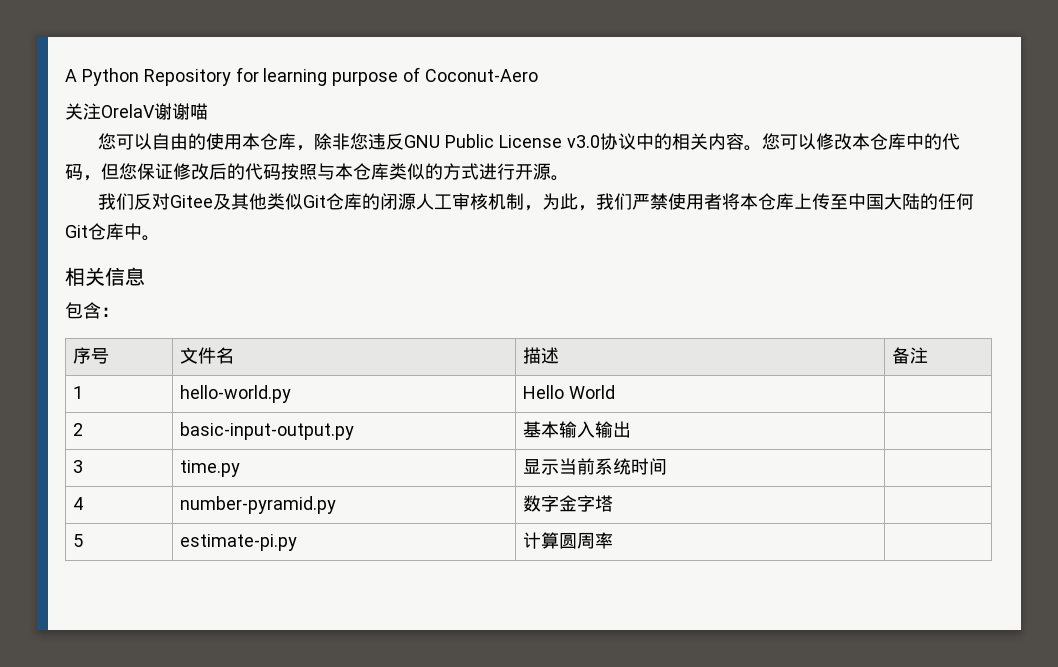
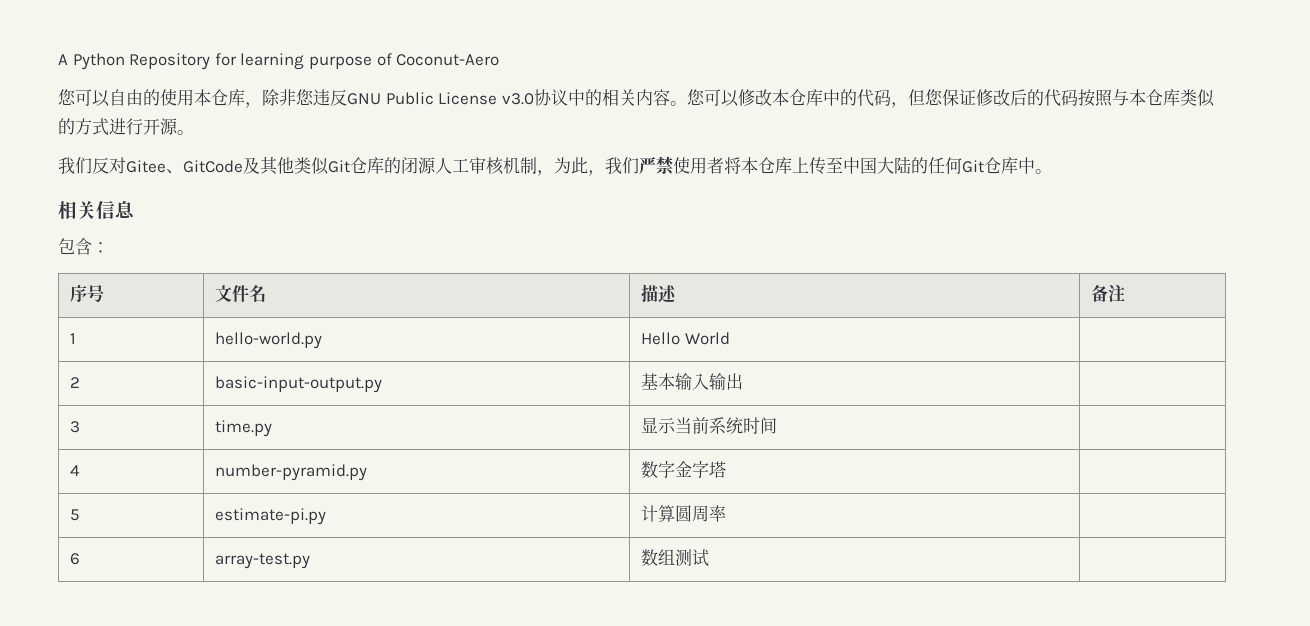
[65,103,208,120] // 关注OrelaV谢谢喵 -> (500, 60) none
(214, 201) none -> [166,160,243,174] 、GitCode
(614, 540) none -> [70,553,81,565] [215,553,311,569] [641,549,710,567] // 6 | array-test.py | 数组测试 |

